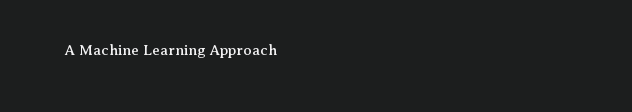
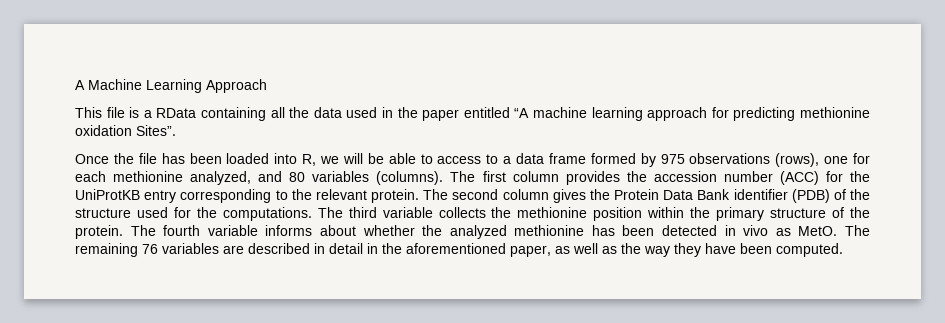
(278, 51) none -> [75,107,871,121] [75,125,176,136] [75,153,870,167] [75,171,870,185] [75,189,870,203] [75,207,871,221] [75,225,871,239] [75,243,843,257] // This file is a RData containing all the data used in the paper entitled “A machine learning approach for predicting methionine oxidation Sites”. // Once the file has been loaded into R, we will be able to access to a data frame formed by 975 observations (rows), one for each methionine analyzed, and 80 variables (columns). The first column provides the accession number (ACC) for the UniProtKB entry corresponding to the relevant protein. The second column gives the Protein Data Bank identifier (PDB) of the structure used for the computations. The third variable collects the methionine position within the primary structure of the protein. The fourth variable informs about whether the analyzed methionine has been detected in vivo as MetO. The remaining 76 variables are described in detail in the aforementioned paper, as well as the way they have been computed.

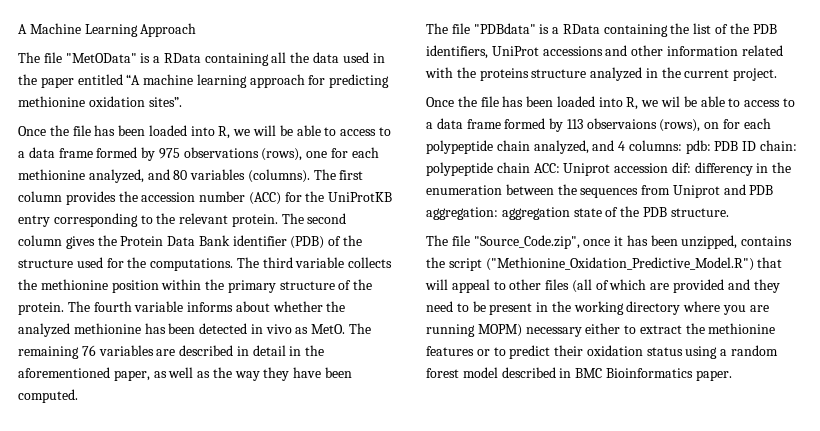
[75,107,125,118] This file -> [18,52,137,63] The file "MetOData"
[136,125,176,136] Sites”. -> [148,97,182,107] sites”.
(843, 250) none -> [426,23,777,37] [426,45,783,59] [425,67,778,81] [426,96,795,110] [426,118,771,132] [426,140,798,154] [426,162,792,176] [426,184,774,198] [426,206,729,220] [426,235,793,249] [426,257,783,271] [425,279,780,293] [426,301,769,315] [426,323,776,337] [426,345,779,359] [426,367,732,381] // The file "PDBdata" is a RData containing the list of the PDB identifiers, UniProt accessions and other information related with the proteins structure analyzed in the current project. // Once the file has been loaded into R, we wil be able to access to a data frame formed by 113 observaions (rows), on for each polypeptide chain analyzed, and 4 columns: pdb: PDB ID chain: polypeptide chain ACC: Uniprot accession dif: differency in the enumeration between the sequences from Uniprot and PDB aggregation: aggregation state of the PDB structure. // The file "Source_Code.zip", once it has been unzipped, contains the script ("Methionine_Oxidation_Predictive_Model.R") that will appeal to other files (all of which are provided and they need to be present in the working directory where you are running MOPM) necessary either to extract the methionine features or to predict their oxidation status using a random forest model described in BMC Bioinformatics paper.

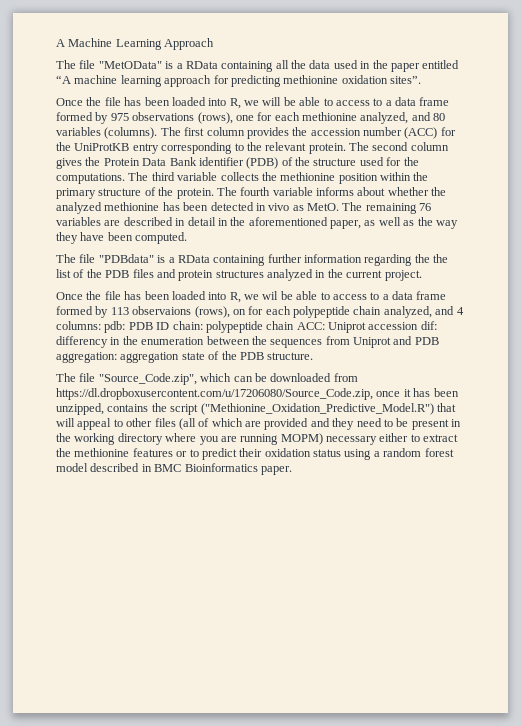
(668, 30) none -> [267,254,430,266] further information regarding the
[426,45,783,59] [425,67,587,81] identifiers, UniProt accessions and other information related with the proteins structure -> [132,269,264,281] files and protein structures
(580, 242) none -> [200,373,358,382] [56,388,373,400] which can be downloaded from https://dl.dropboxusercontent.com/u/17206080/Source_Code.zip,

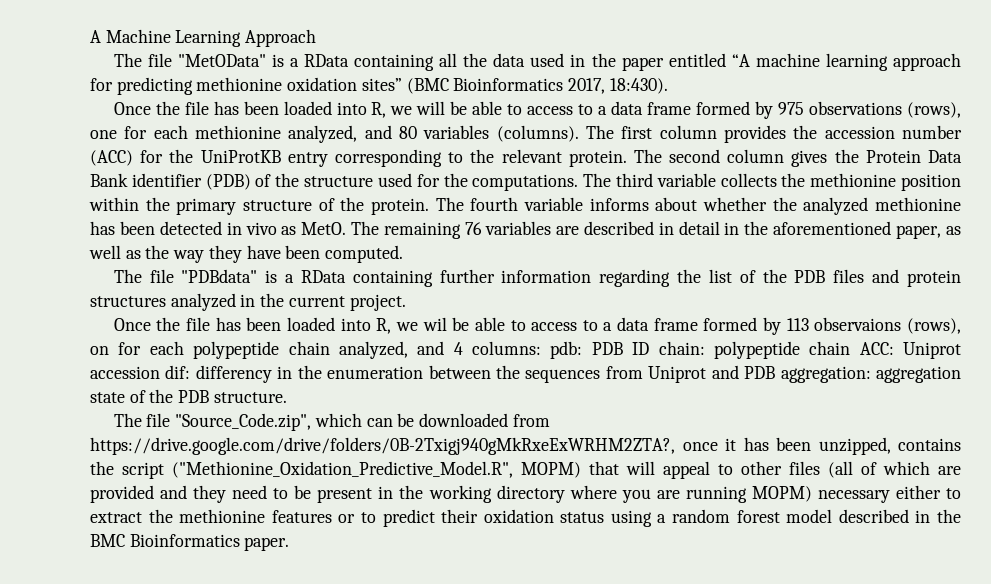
[390,76,421,84] sites”. -> [361,78,668,94] sites” (BMC Bioinformatics 2017, 18:430).
[433,254,449,263] the -> (702, 276) none
[56,388,373,400] https://dl.dropboxusercontent.com/u/17206080/Source_Code.zip, -> [90,437,675,455] https://drive.google.com/drive/folders/0B-2Txigj940gMkRxeExWRHM2ZTA?,
[200,403,434,415] ("Methionine_Oxidation_Predictive_Model.R") -> [172,461,581,478] ("Methionine_Oxidation_Predictive_Model.R", MOPM)
(152, 468) none -> [937,509,962,523] the

